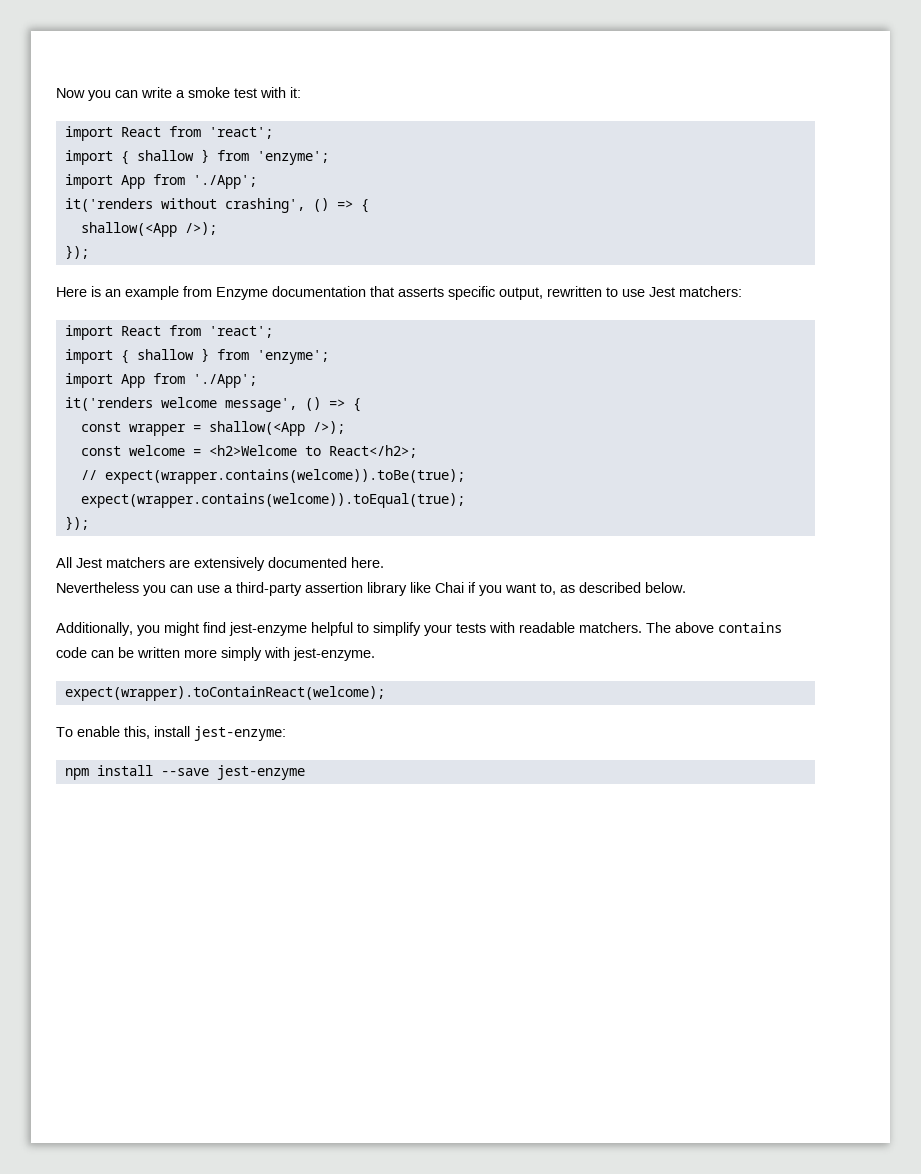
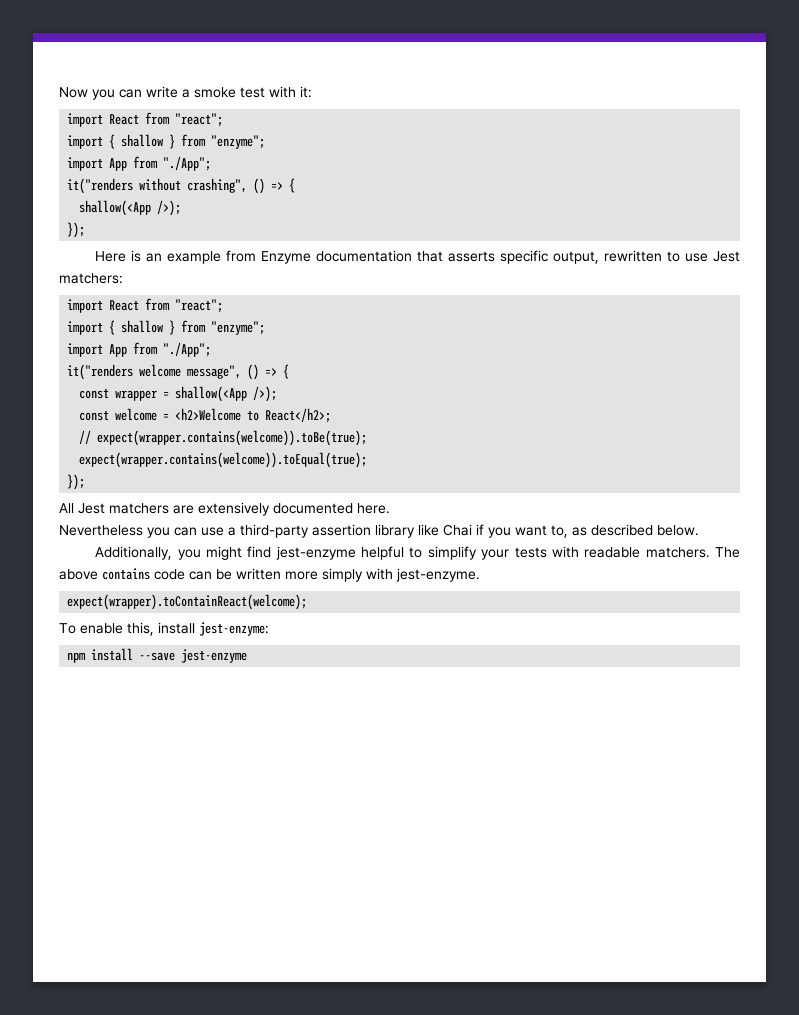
[208,127,273,139] [64,149,329,165] [64,174,257,189] [64,198,305,213] 'react'; // import { shallow } from 'enzyme'; // import App from './App'; // it('renders without crashing', -> [175,113,224,127] [67,134,266,149] [67,156,212,171] [67,178,248,194] "react"; // import { shallow } from "enzyme"; // import App from "./App"; // it("renders without crashing",
[208,326,273,338] [64,348,329,364] [64,373,257,388] [64,397,297,412] 'react'; // import { shallow } from 'enzyme'; // import App from './App'; // it('renders welcome message', -> [175,299,224,313] [67,320,266,335] [67,342,212,357] [67,364,242,380] "react"; // import { shallow } from "enzyme"; // import App from "./App"; // it("renders welcome message",

